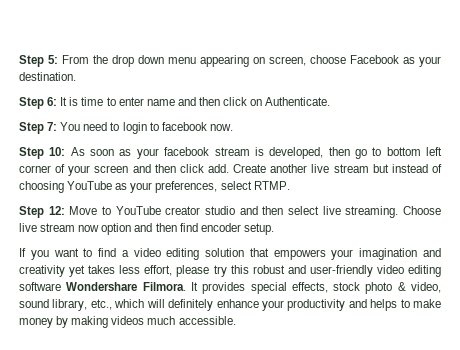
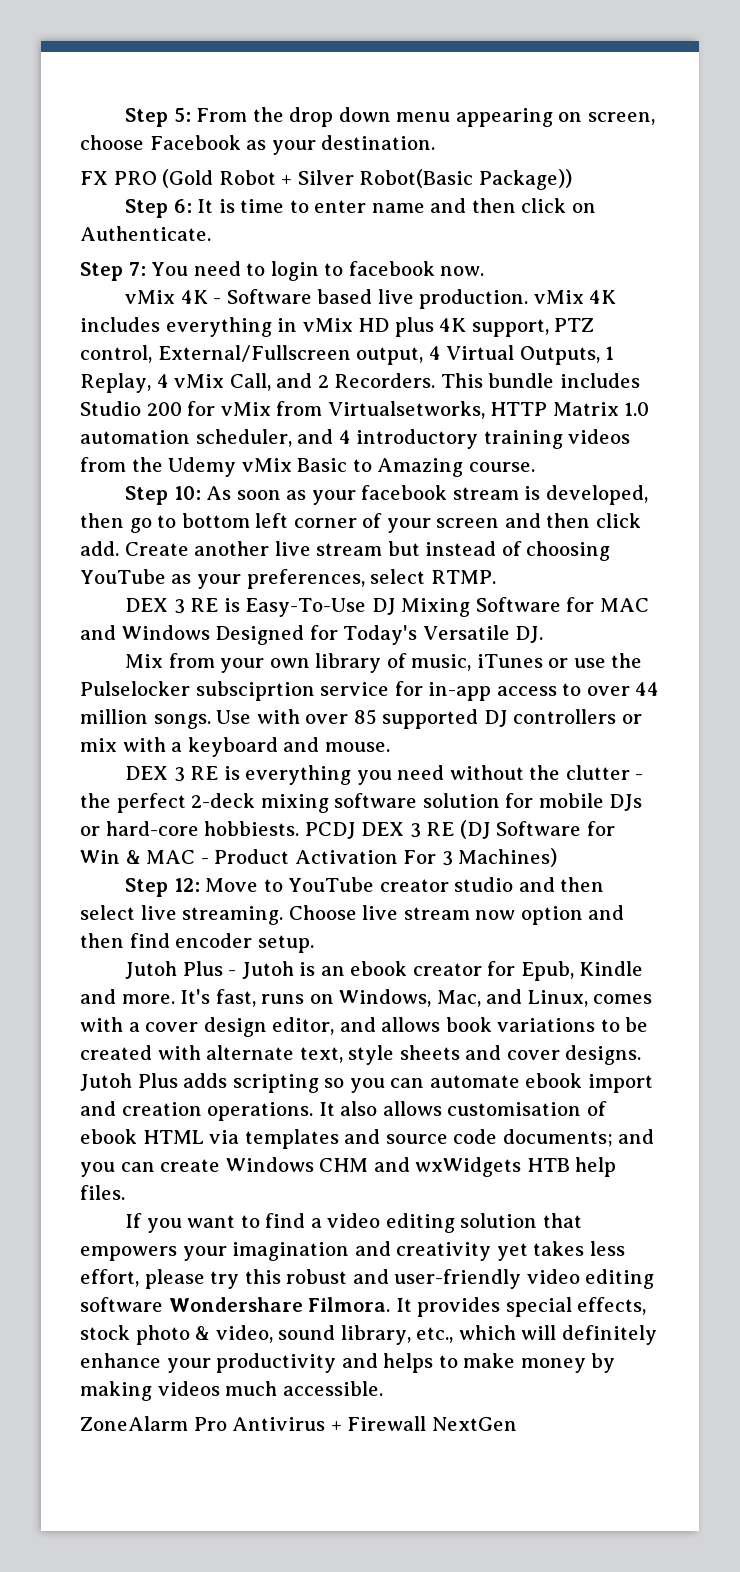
(76, 76) none -> [80,169,572,190] // FX PRO (Gold Robot + Silver Robot(Basic Package))
(233, 127) none -> [125,289,617,309] [80,317,595,337] [80,345,615,365] [80,373,640,393] [80,401,650,419] [80,429,631,449] [80,457,535,477] // vMix 4K - Software based live production. vMix 4K includes everything in vMix HD plus 4K support, PTZ control, External/Fullscreen output, 4 Virtual Outputs, 1 Replay, 4 vMix Call, and 2 Recorders. This bundle includes Studio 200 for vMix from Virtualsetworks, HTTP Matrix 1.0 automation scheduler, and 4 introductory training videos from the Udemy vMix Basic to Amazing course.
(290, 185) none -> [125,597,649,617] [80,625,544,645] [125,653,643,673] [80,681,660,701] [80,709,642,729] [80,737,390,757] [125,765,644,785] [80,793,643,813] [80,820,615,839] [80,848,558,867] // DEX 3 RE is Easy-To-Use DJ Mixing Software for MAC and Windows Designed for Today's Versatile DJ. // Mix from your own library of music, iTunes or use the Pulselocker subsciprtion service for in-app access to over 44 million songs. Use with over 85 supported DJ controllers or mix with a keyboard and mouse. // DEX 3 RE is everything you need without the clutter - the perfect 2-deck mixing software solution for mobile DJs or hard-core hobbiests. PCDJ DEX 3 RE (DJ Software for Win & MAC - Product Activation For 3 Machines)
(274, 229) none -> [125,961,644,981] [80,989,653,1007] [80,1017,649,1037] [80,1045,642,1065] [80,1073,653,1093] [80,1101,607,1121] [80,1129,655,1149] [80,1157,617,1177] [80,1185,125,1200] // Jutoh Plus - Jutoh is an ebook creator for Epub, Kindle and more. It's fast, runs on Windows, Mac, and Linux, comes with a cover design editor, and allows book variations to be created with alternate text, style sheets and cover designs. Jutoh Plus adds scripting so you can automate ebook import and creation operations. It also allows customisation of ebook HTML via templates and source code documents; and you can create Windows CHM and wxWidgets HTB help files.
(236, 320) none -> [80,1416,517,1431] // ZoneAlarm Pro Antivirus + Firewall NextGen

